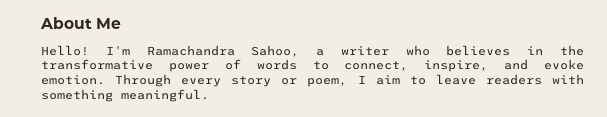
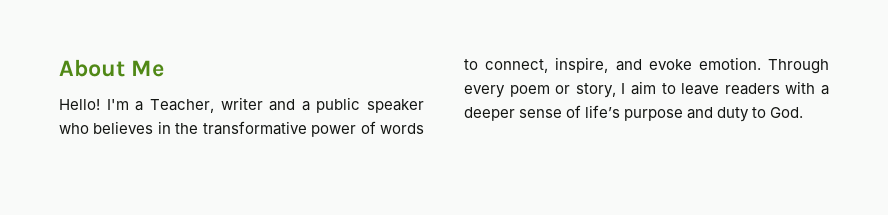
[146,45,389,57] Ramachandra Sahoo, a writer -> [135,97,424,113] a Teacher, writer and a public speaker
[231,76,348,87] story or poem, -> [509,83,616,98] poem or story,
[41,89,209,102] something meaningful. -> [821,85,829,95] [464,105,804,122] a deeper sense of life’s purpose and duty to God.

